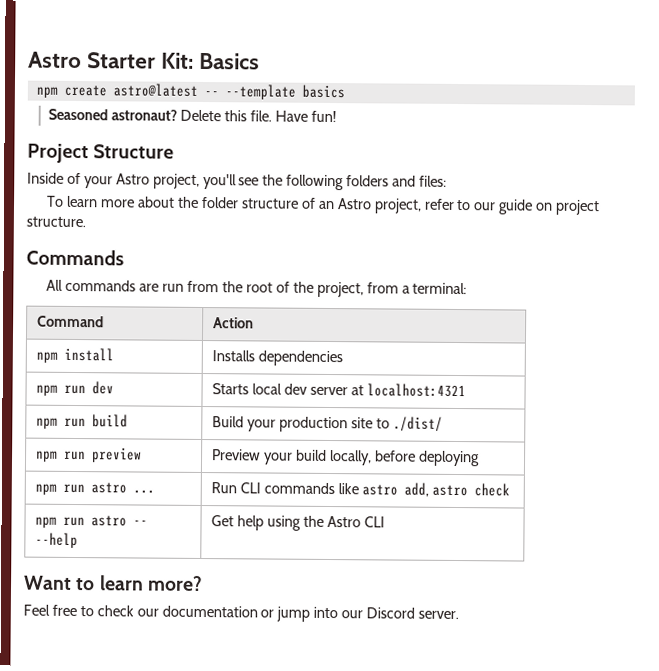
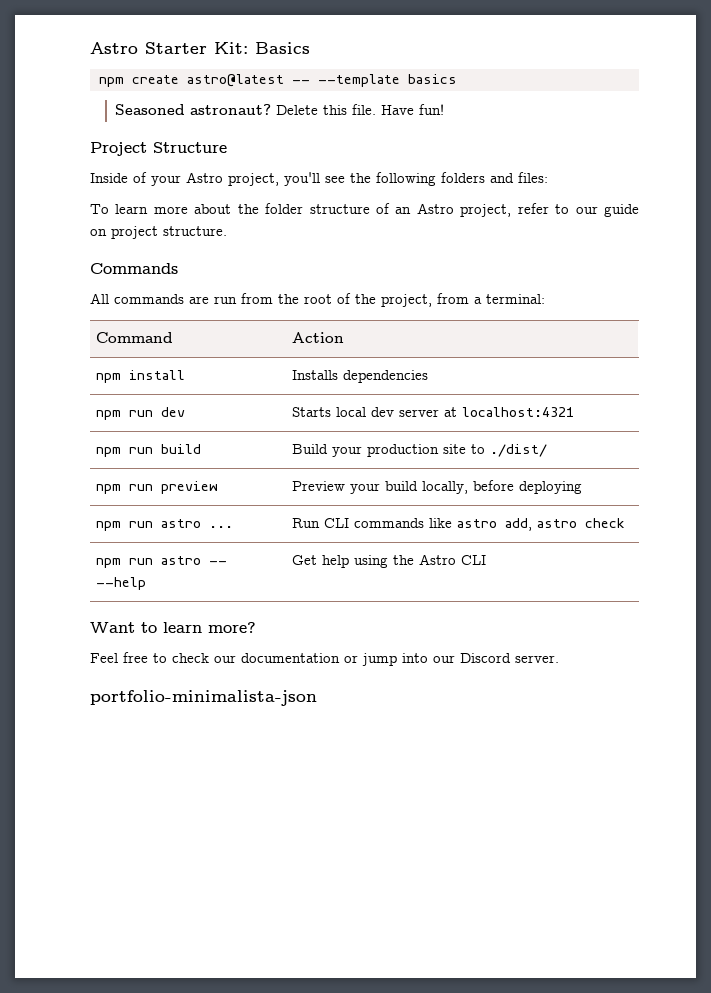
(460, 615) none -> [90,690,317,706] // portfolio-minimalista-json

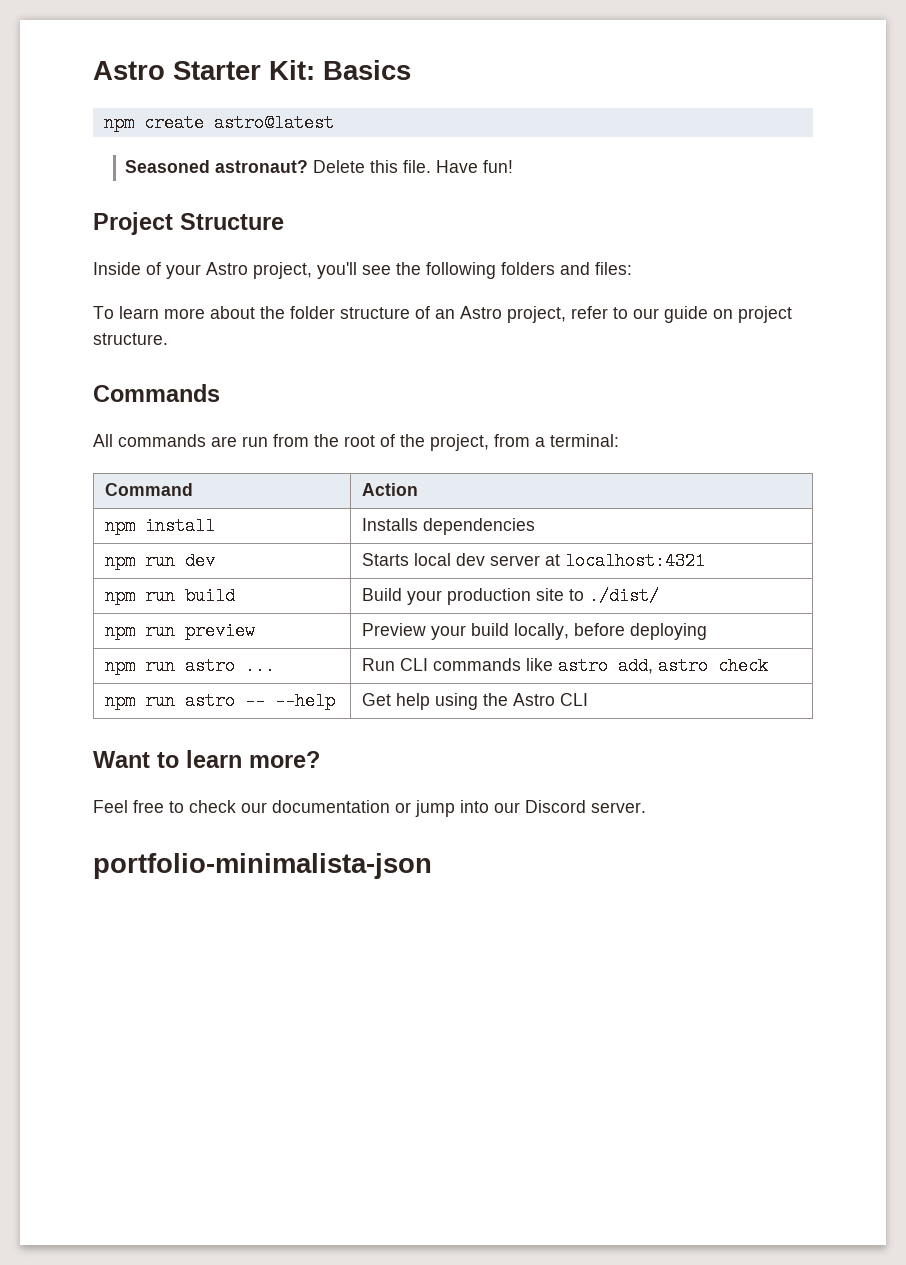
[291,74,457,87] -- --template basics -> (334, 123) none

